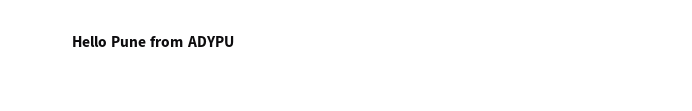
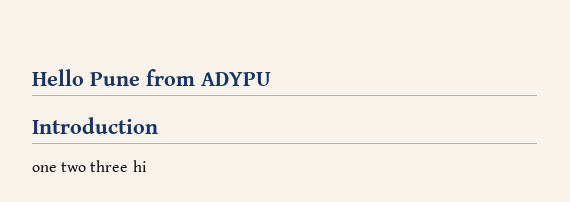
(234, 41) none -> [32,117,158,134] [32,160,147,172] // Introduction // one two three hi

